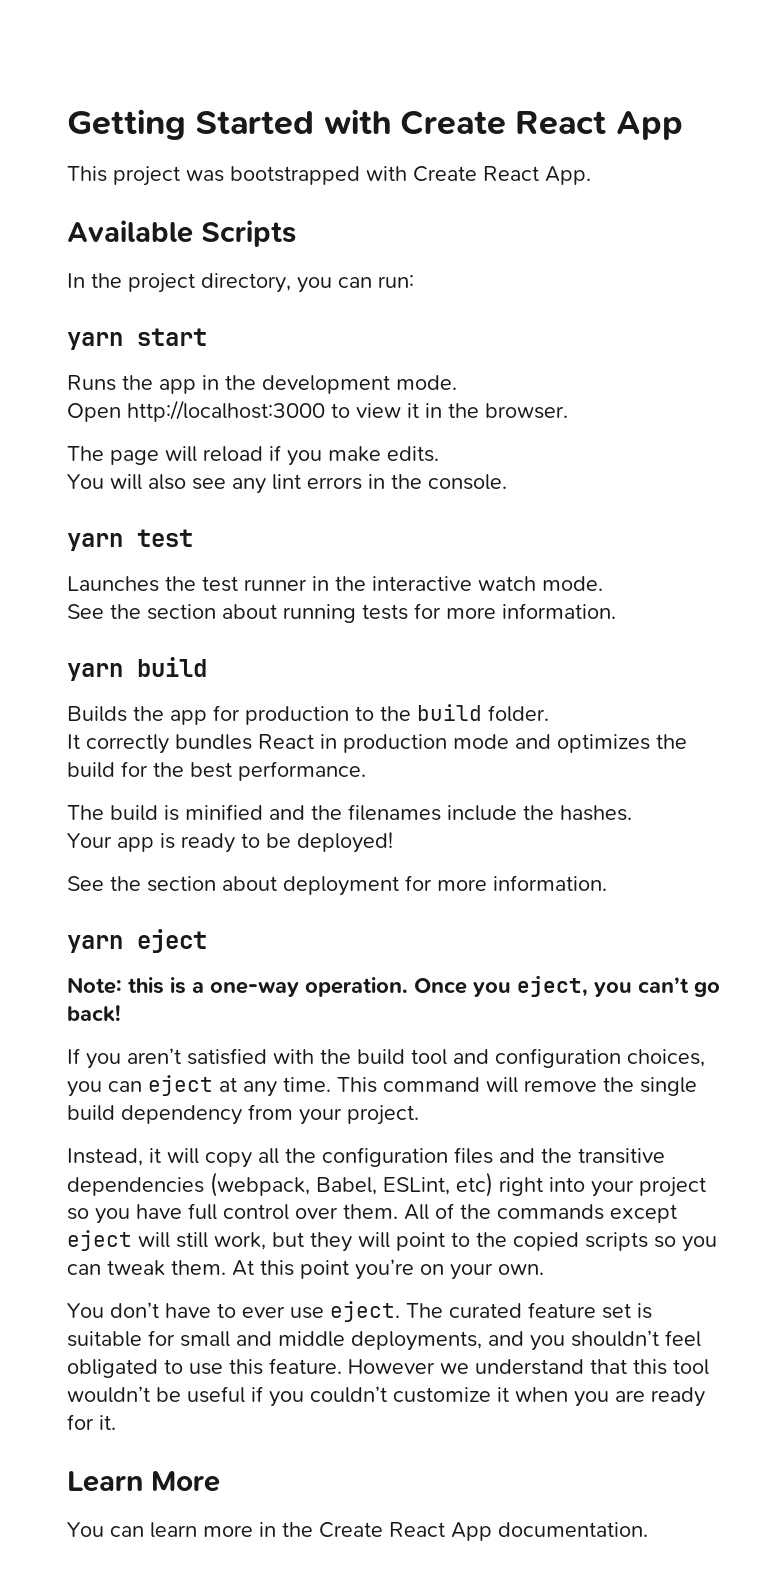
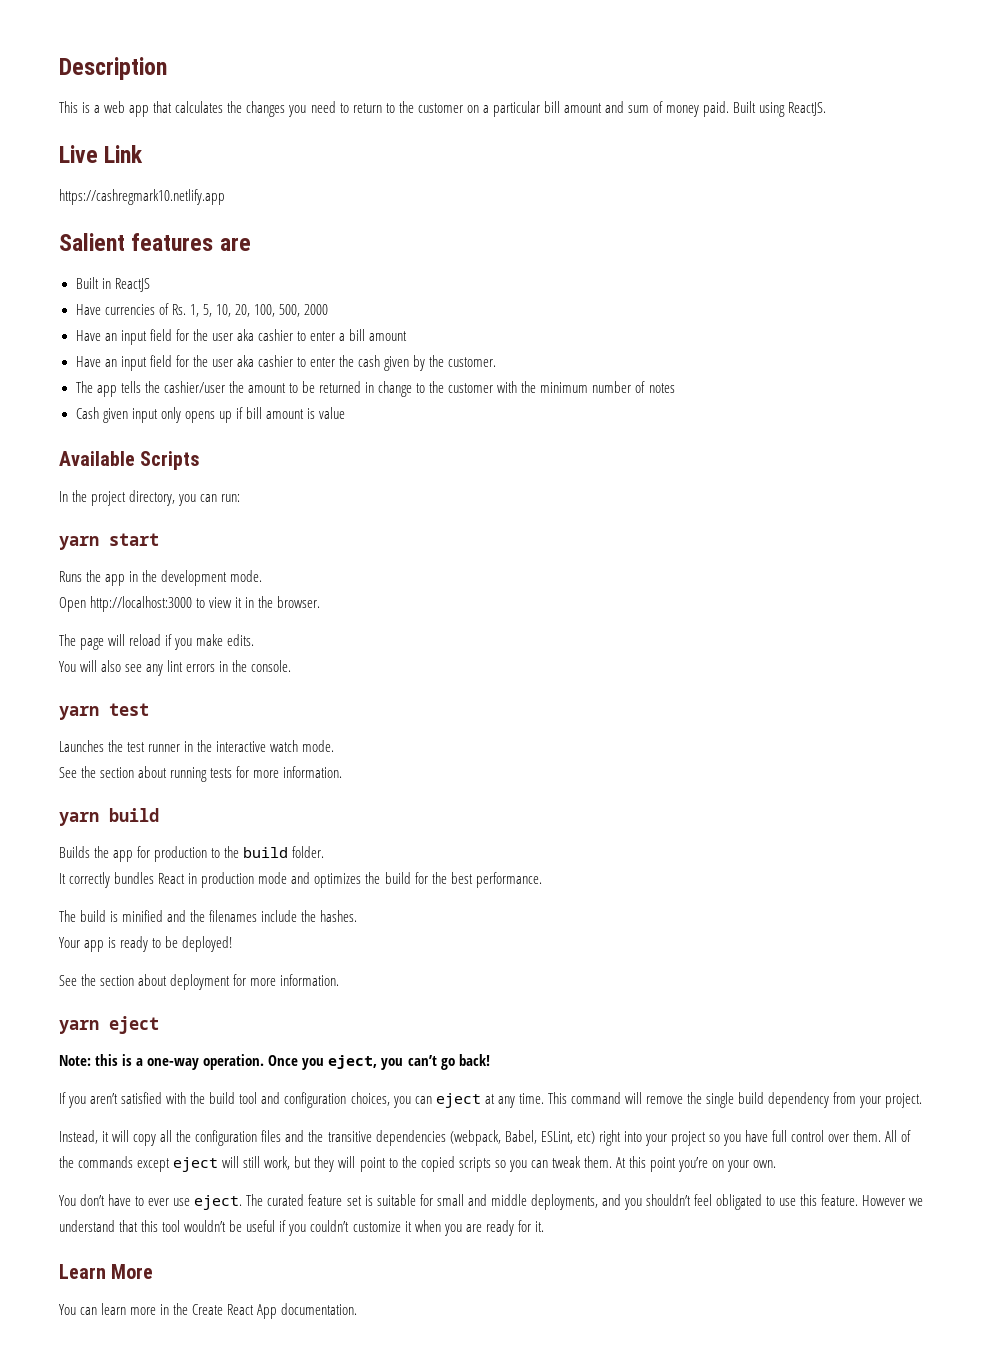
[67,109,683,140] [67,166,591,186] Getting Started with Create React App // This project was bootstrapped with Create React App. -> [59,57,167,80] [59,101,827,117] [59,145,144,163] [59,189,225,205] [59,233,251,251] [75,277,150,292] [75,303,329,317] [75,329,408,345] [75,355,497,371] [75,381,675,397] [75,407,346,423] Description // This is a web app that calculates the changes you need to return to the customer on a particular bill amount and sum of money paid. Built using ReactJS. // Live Link // https://cashregmark10.netlify.app // Salient features are // Built in ReactJS // Have currencies of Rs. 1, 5, 10, 20, 100, 500, 2000 // Have an input field for the user aka cashier to enter a bill amount // Have an input field for the user aka cashier to enter the cash given by the customer. // The app tells the cashier/user the amount to be returned in change to the customer with the minimum number of notes // Cash given input only opens up if bill amount is value

